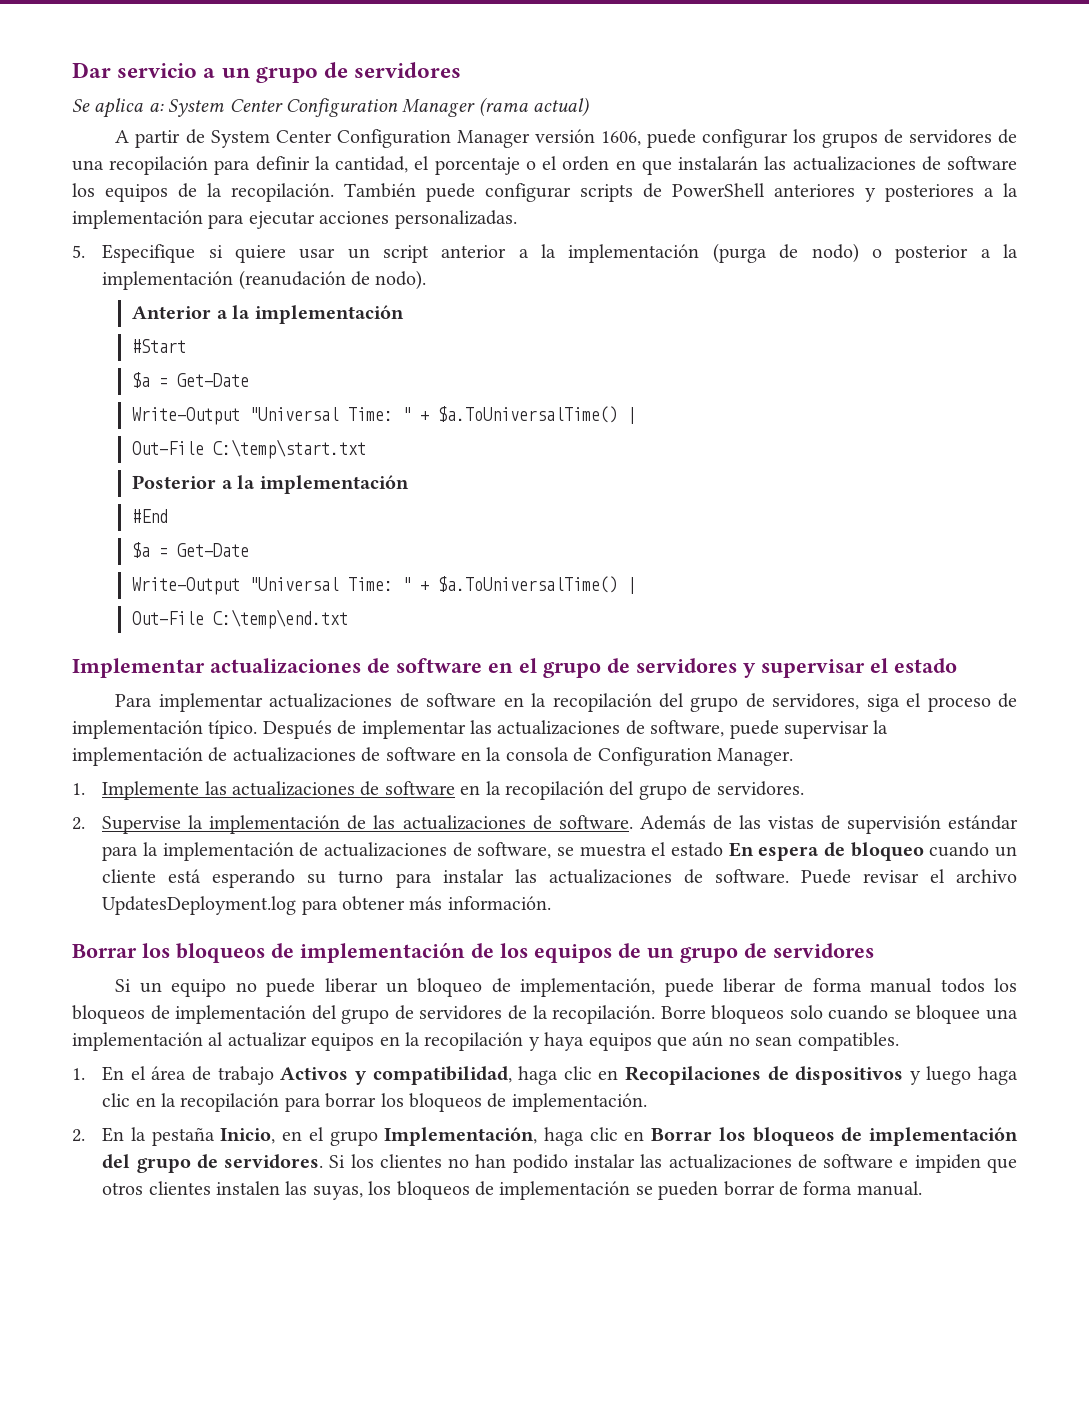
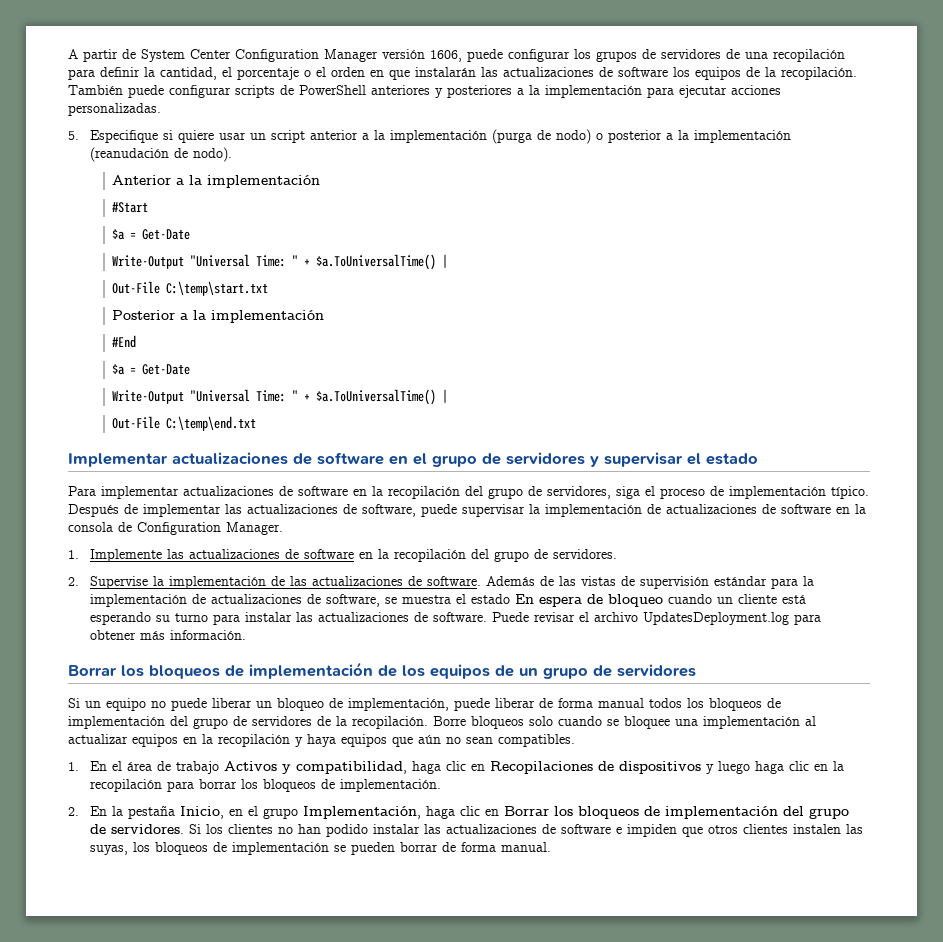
[72,62,462,83] [72,97,590,118] Dar servicio a un grupo de servidores // Se aplica a: System Center Configuration Manager (rama actual) // -> (68, 54) none

